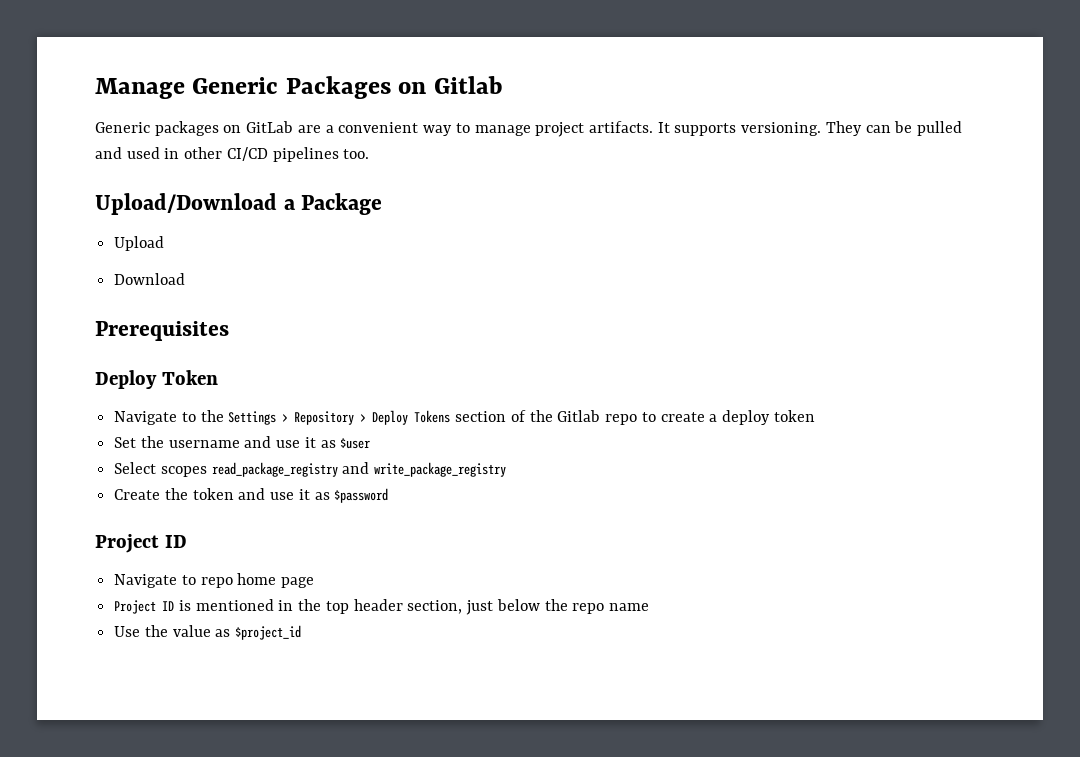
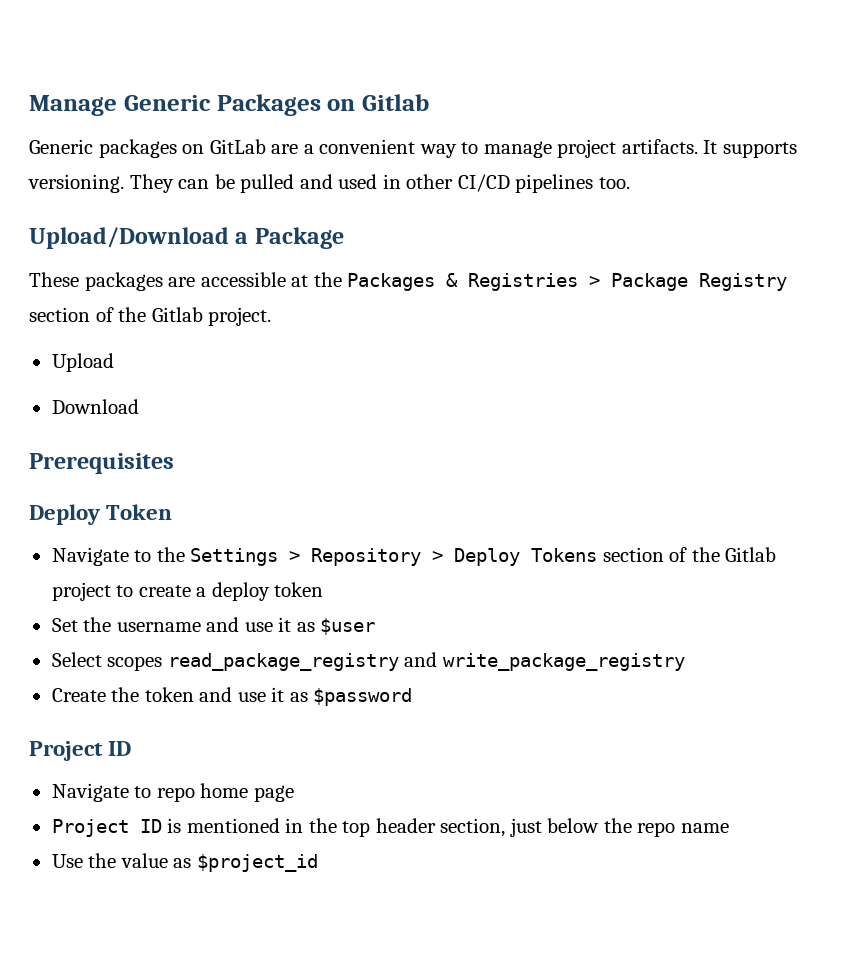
(383, 204) none -> [29,272,788,291] [29,307,272,326] // These packages are accessible at the Packages & Registries > Package Registry section of the Gitlab project.
[605,414,638,425] repo -> [51,582,111,601] project

